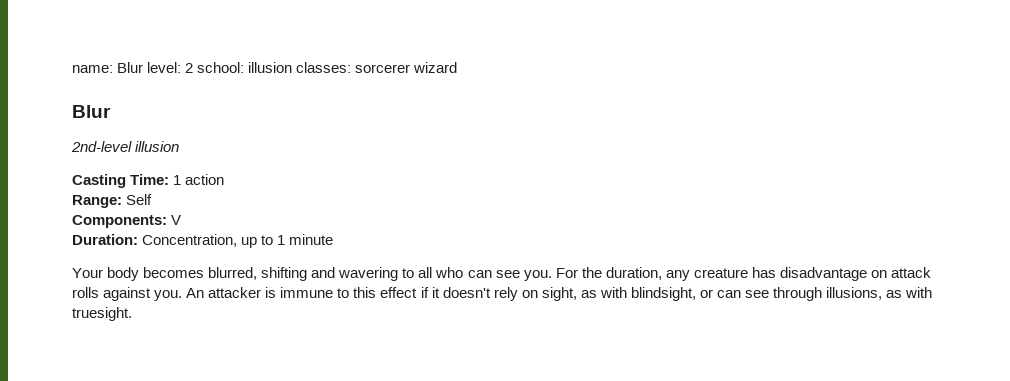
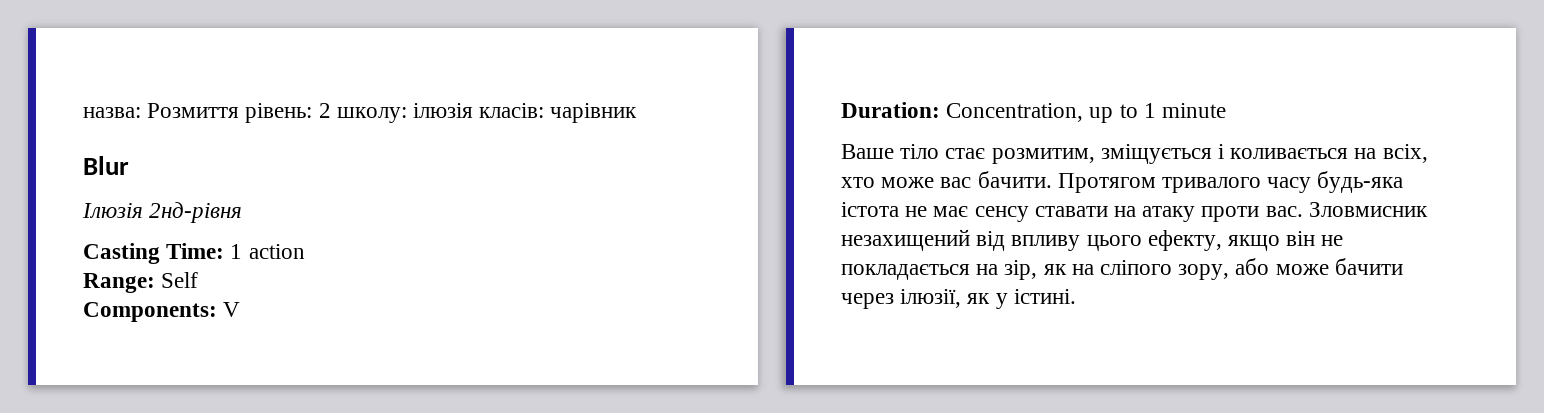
[72,62,458,73] name: Blur level: 2 school: illusion classes: sorcerer wizard -> [83,103,638,123] назва: Розмиття рівень: 2 школу: ілюзія класів: чарівник
[71,141,180,152] 2nd-level illusion -> [82,202,243,223] Ілюзія 2нд-рівня
[72,267,932,281] [72,287,933,301] [72,307,132,321] Your body becomes blurred, shifting and wavering to all who can see you. For the duration, any creature has disadvantage on attack rolls against you. An attacker is immune to this effect if it doesn't rely on sight, as with blindsight, or can see through illusions, as with truesight. -> [841,144,1428,164] [841,171,1404,193] [841,202,1428,222] [841,229,1344,251] [841,258,1403,280] [841,289,1076,309] Ваше тіло стає розмитим, зміщується і коливається на всіх, хто може вас бачити. Протягом тривалого часу будь-яка істота не має сенсу ставати на атаку проти вас. Зловмисник незахищений від впливу цього ефекту, якщо він не покладається на зір, як на сліпого зору, або може бачити через ілюзії, як у істині.

